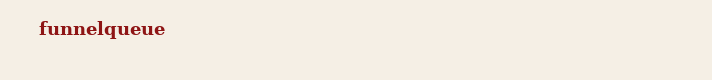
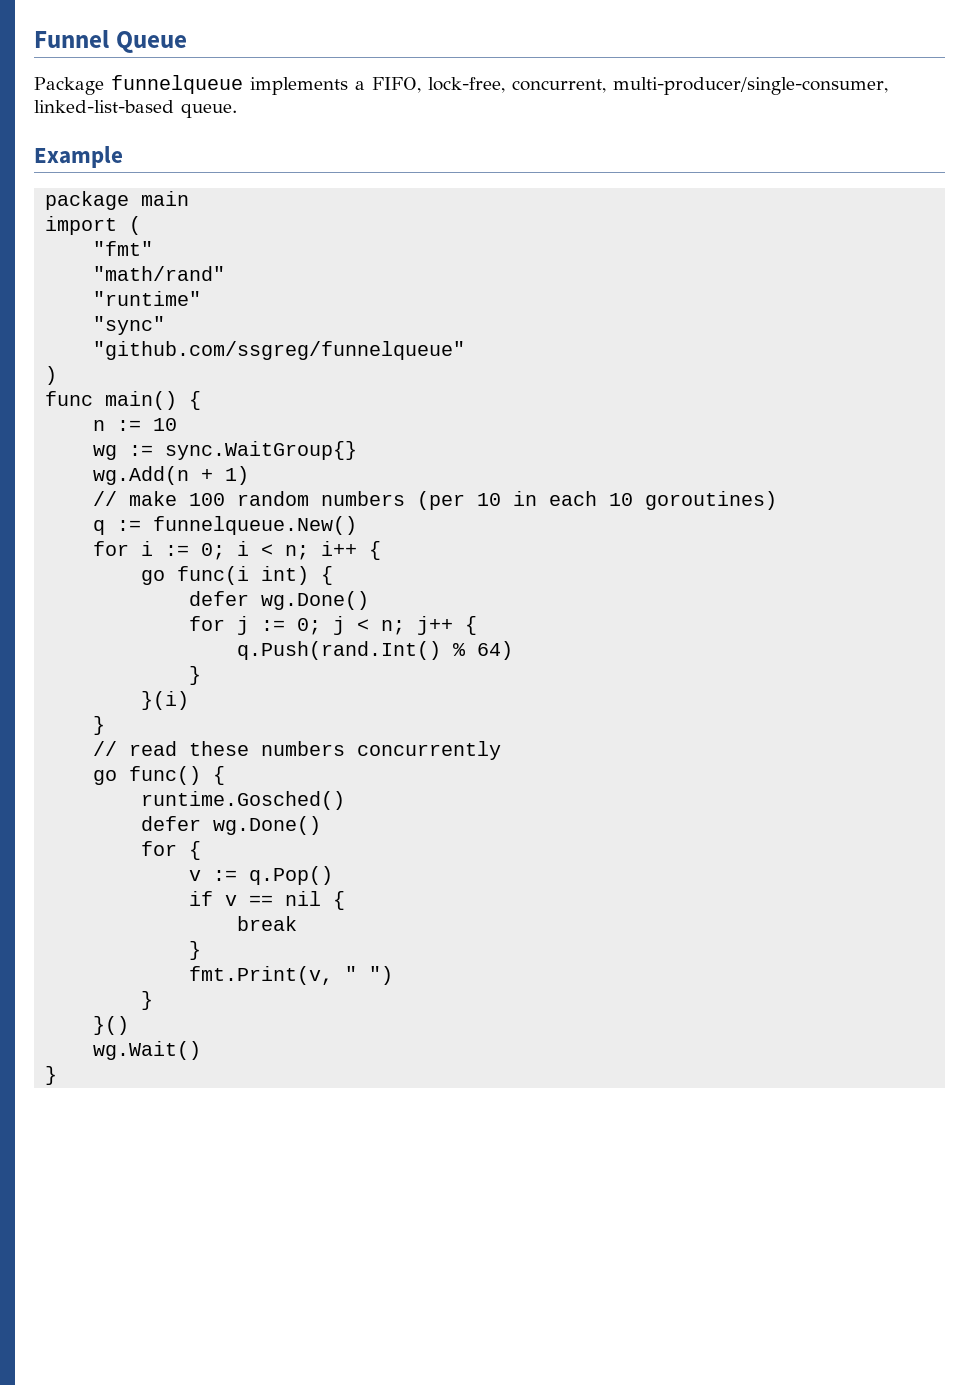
[39,21,165,39] funnelqueue -> [34,30,187,53] [34,75,888,95] [34,100,237,118] [34,146,123,168] [45,191,190,210] [45,216,142,235] [93,241,154,256] [93,266,226,281] [93,291,202,306] [93,316,166,335] [93,341,466,360] [45,366,58,385] [45,391,202,410] [93,418,178,431] [93,441,358,460] [93,466,250,485] [93,491,778,510] [93,516,358,535] [93,541,382,560] [141,566,334,585] [189,591,370,610] [189,616,478,635] [237,641,514,660] [189,666,202,685] [141,691,190,710] [93,716,106,735] [93,741,502,760] [93,766,226,785] [141,791,346,810] [141,816,322,835] [141,841,202,860] [189,866,334,885] [189,891,346,910] [237,916,298,931] [189,941,202,960] [189,966,394,985] [141,991,154,1010] [93,1016,130,1035] [93,1041,202,1060] [45,1066,58,1085] Funnel Queue // Package funnelqueue implements a FIFO, lock-free, concurrent, multi-producer/single-consumer, linked-list-based queue. // Example // package main // import ( // "fmt" // "math/rand" // "runtime" // "sync" // "github.com/ssgreg/funnelqueue" // ) // func main() { // n := 10 // wg := sync.WaitGroup{} // wg.Add(n + 1) // // make 100 random numbers (per 10 in each 10 goroutines) // q := funnelqueue.New() // for i := 0; i < n; i++ { // go func(i int) { // defer wg.Done() // for j := 0; j < n; j++ { // q.Push(rand.Int() % 64) // } // }(i) // } // // read these numbers concurrently // go func() { // runtime.Gosched() // defer wg.Done() // for { // v := q.Pop() // if v == nil { // break // } // fmt.Print(v, " ") // } // }() // wg.Wait() // }

